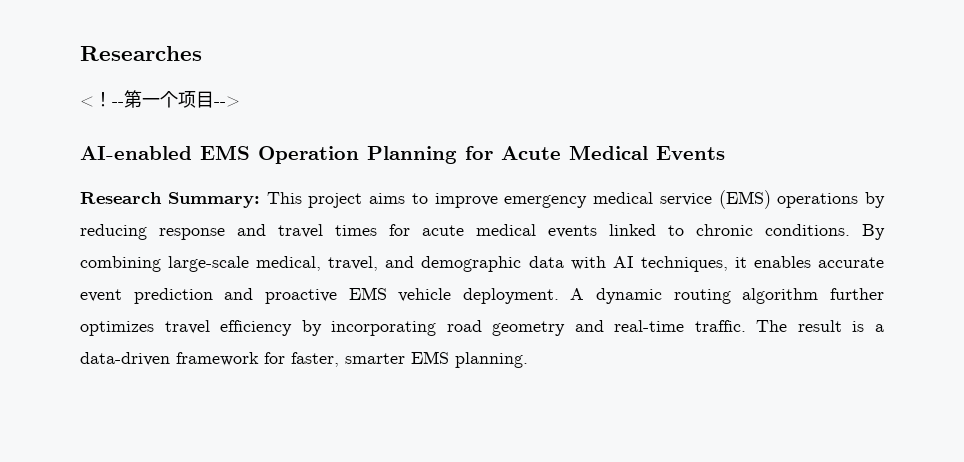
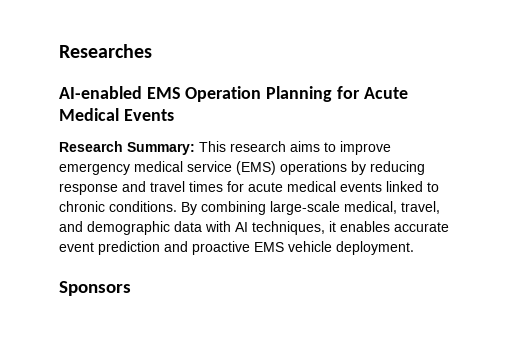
[80,90,240,108] // <！--第一个项目--> -> (152, 51) none
[308,193,363,208] project -> [230,141,286,152] research
[570,288,884,304] [80,320,885,336] [80,351,528,368] A dynamic routing algorithm further optimizes travel efficiency by incorporating road geometry and real-time traffic. The result is a data-driven framework for faster, smarter EMS planning. -> [59,281,131,296] // Sponsors

